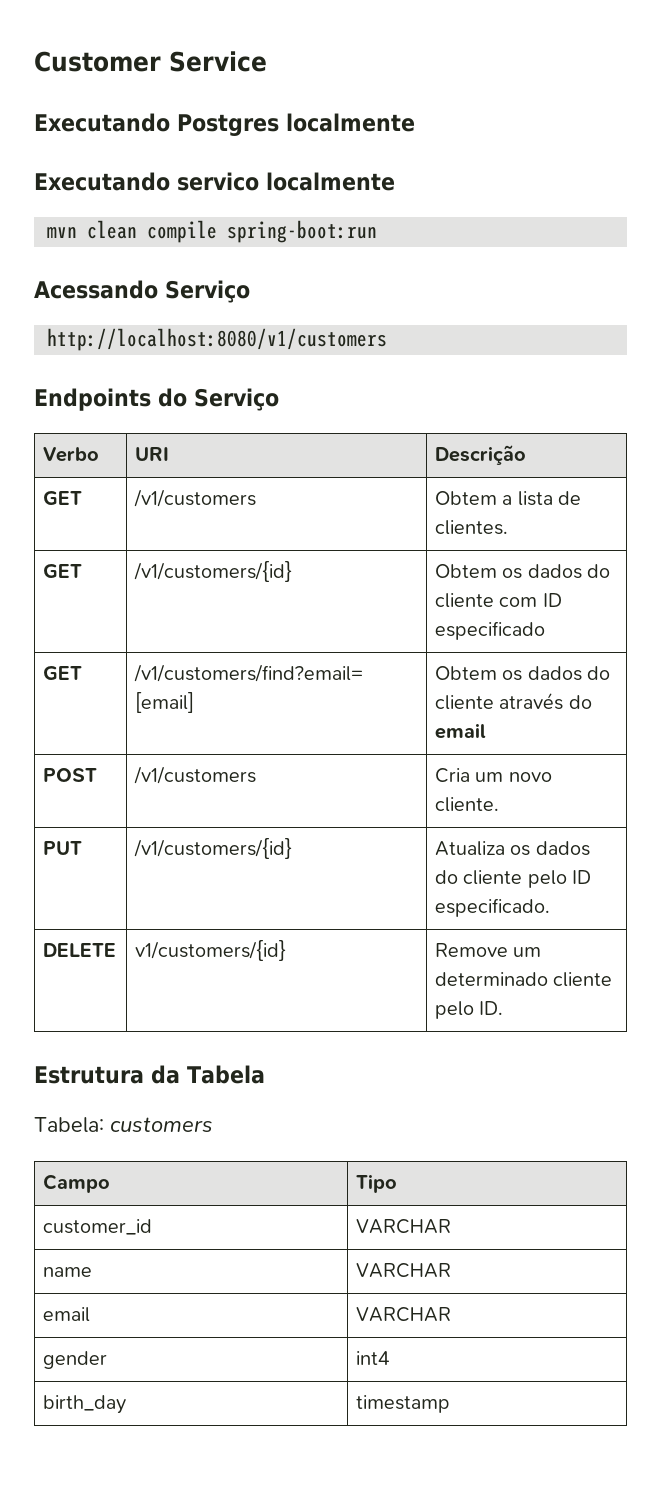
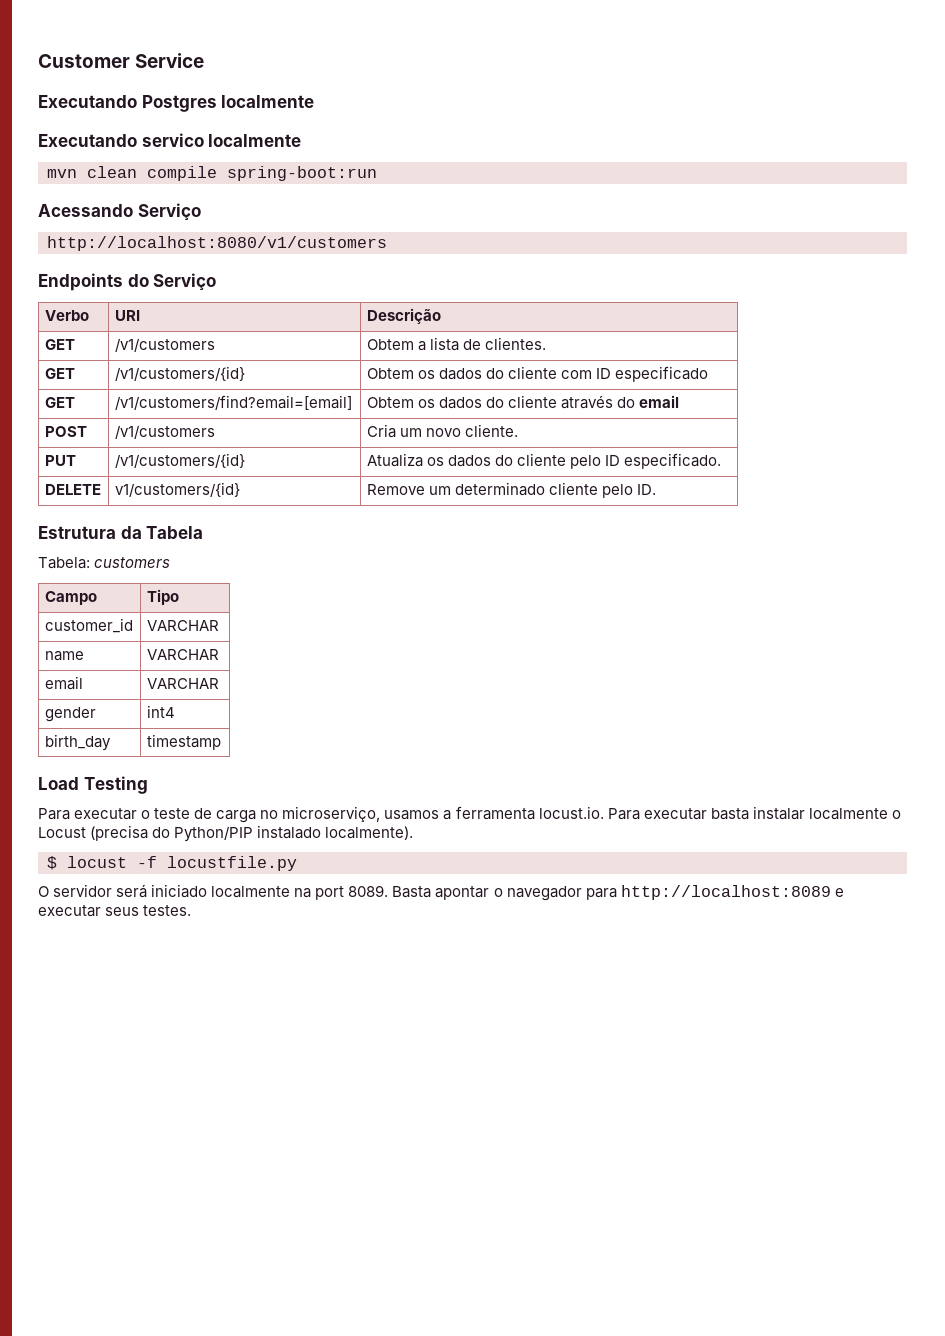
(451, 1404) none -> [38,776,148,794] [38,806,901,823] [38,825,414,842] [47,856,297,871] [38,884,844,901] [38,905,192,917] // Load Testing // Para executar o teste de carga no microserviço, usamos a ferramenta locust.io. Para executar basta instalar localmente o Locust (precisa do Python/PIP instalado localmente). // $ locust -f locustfile.py // O servidor será iniciado localmente na port 8089. Basta apontar o navegador para http://localhost:8089 e executar seus testes.

